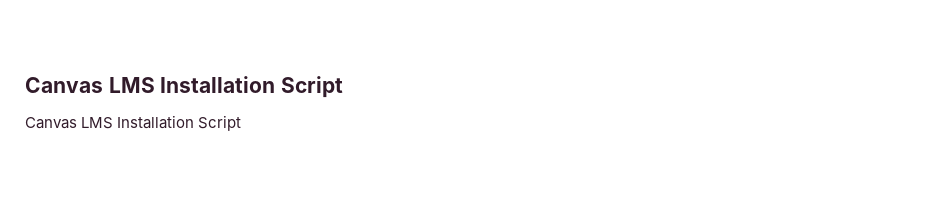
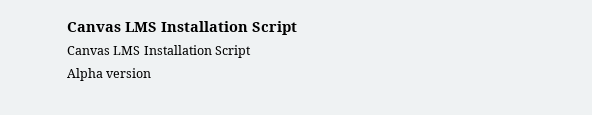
(242, 123) none -> [67,68,152,81] // Alpha version

